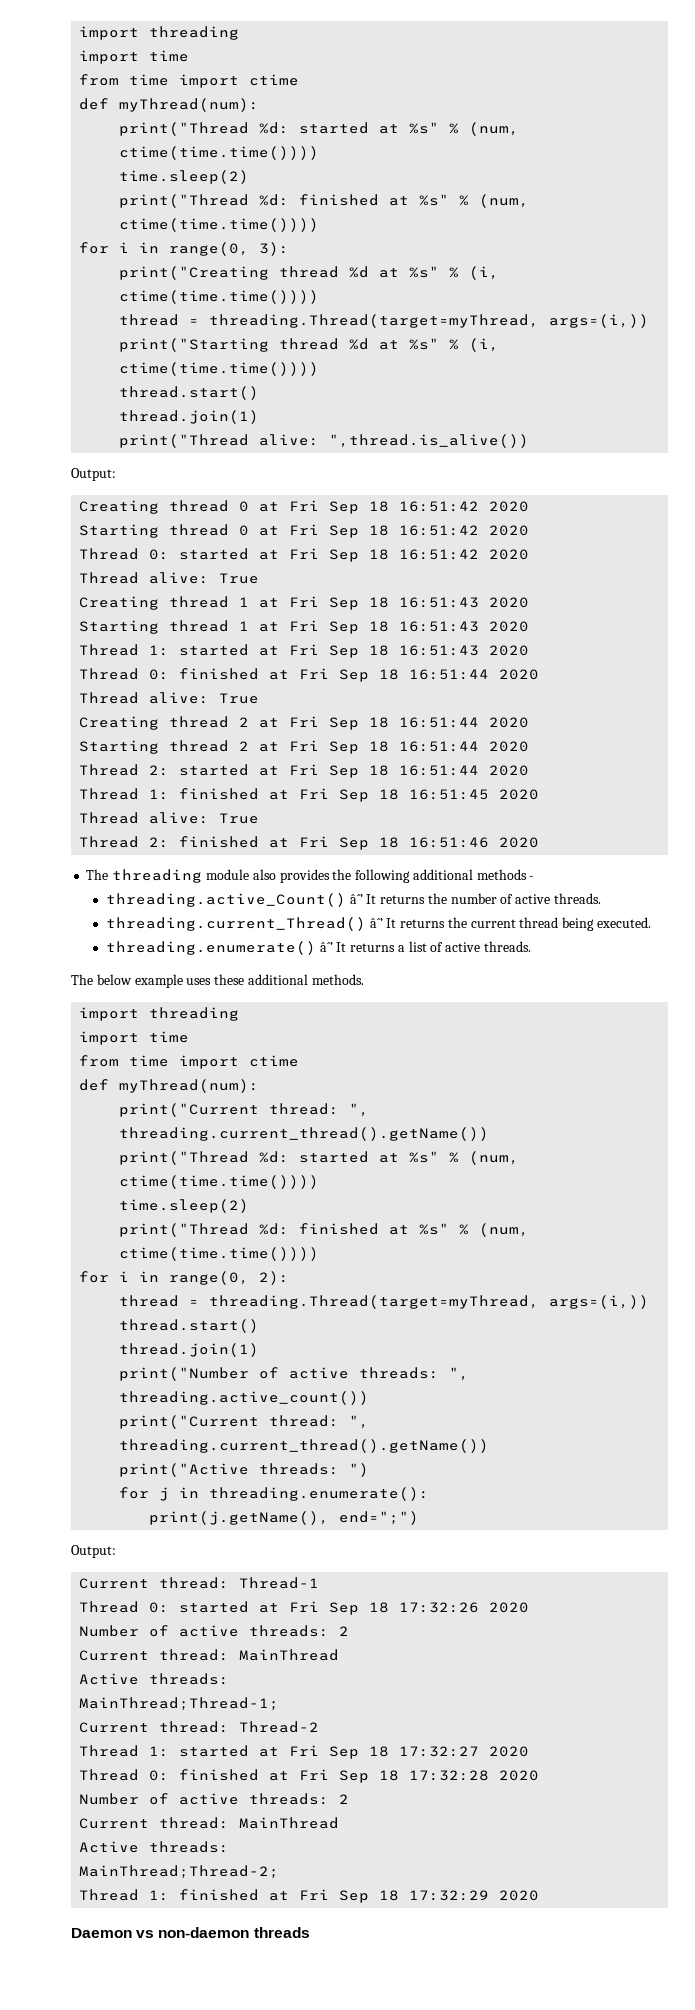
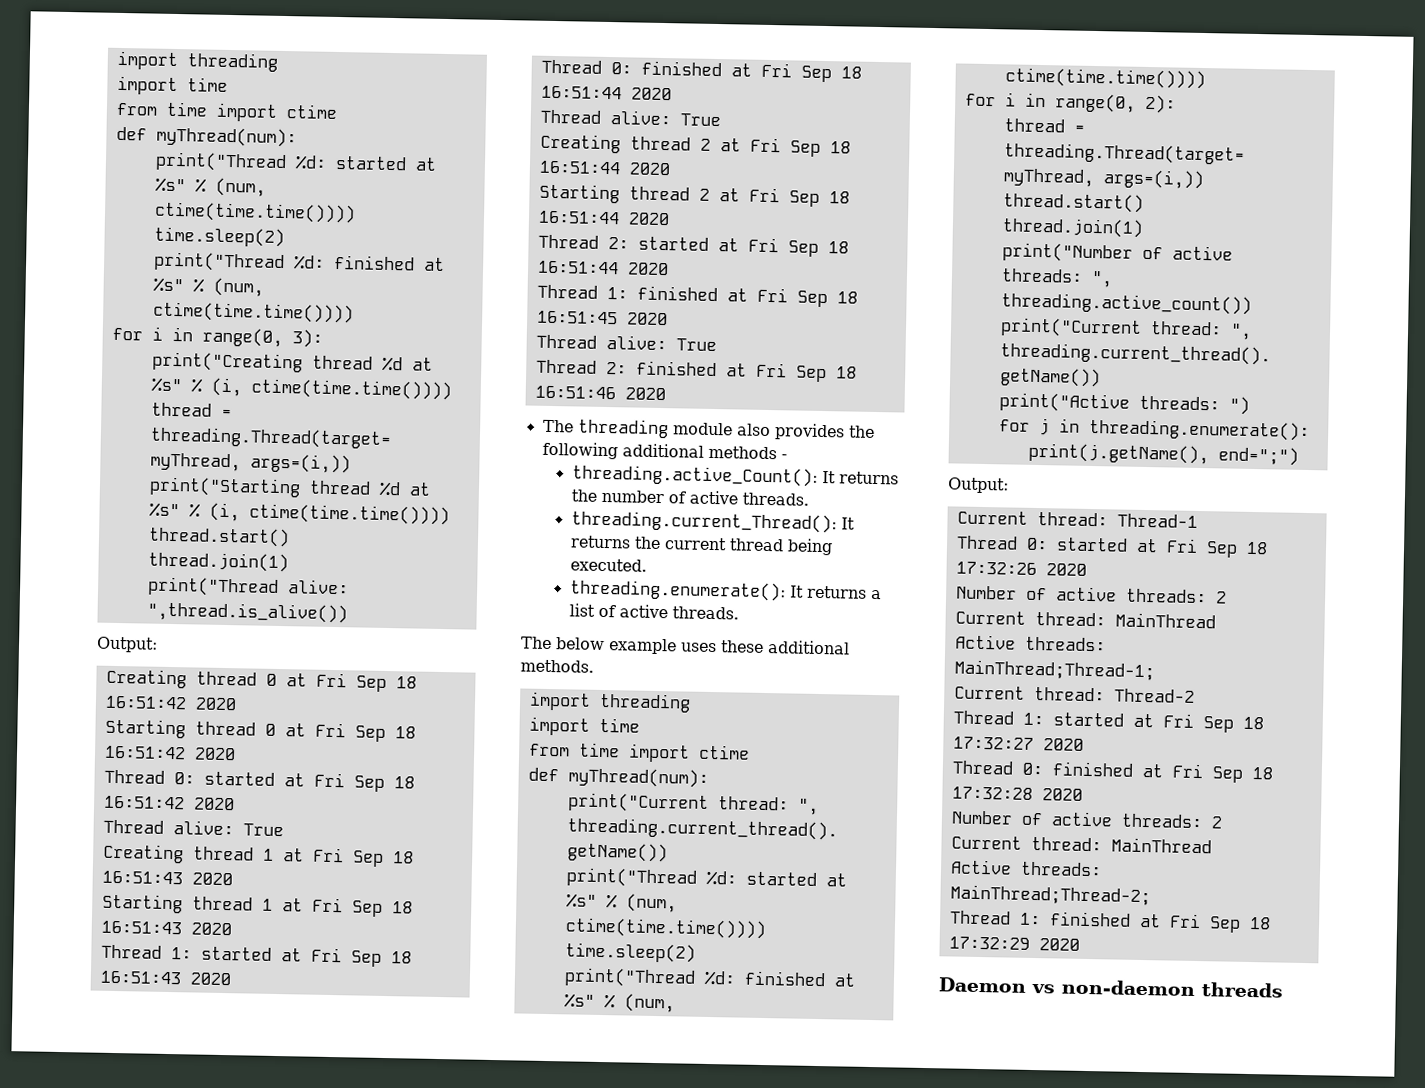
[105,893,363,907] threading.active_Count() âˆ’ -> [571,464,818,487] threading.active_Count():
[105,917,383,931] threading.current_Thread() âˆ’ -> [570,510,837,534] threading.current_Thread():
[105,941,333,955] threading.enumerate() âˆ’ -> [568,579,786,602] threading.enumerate():

